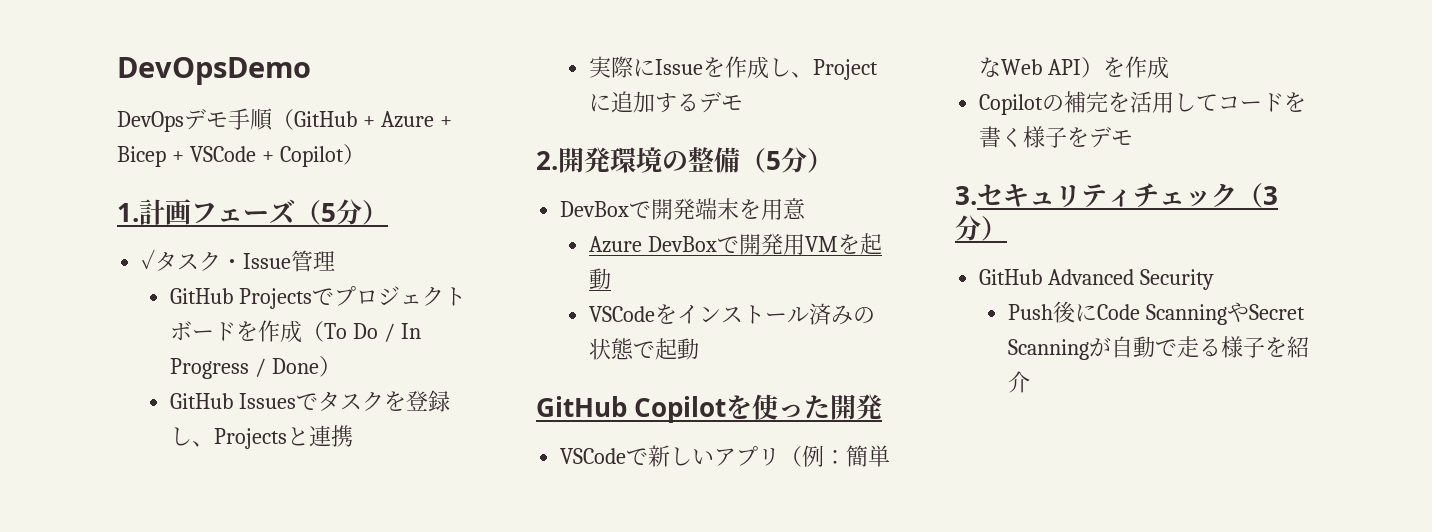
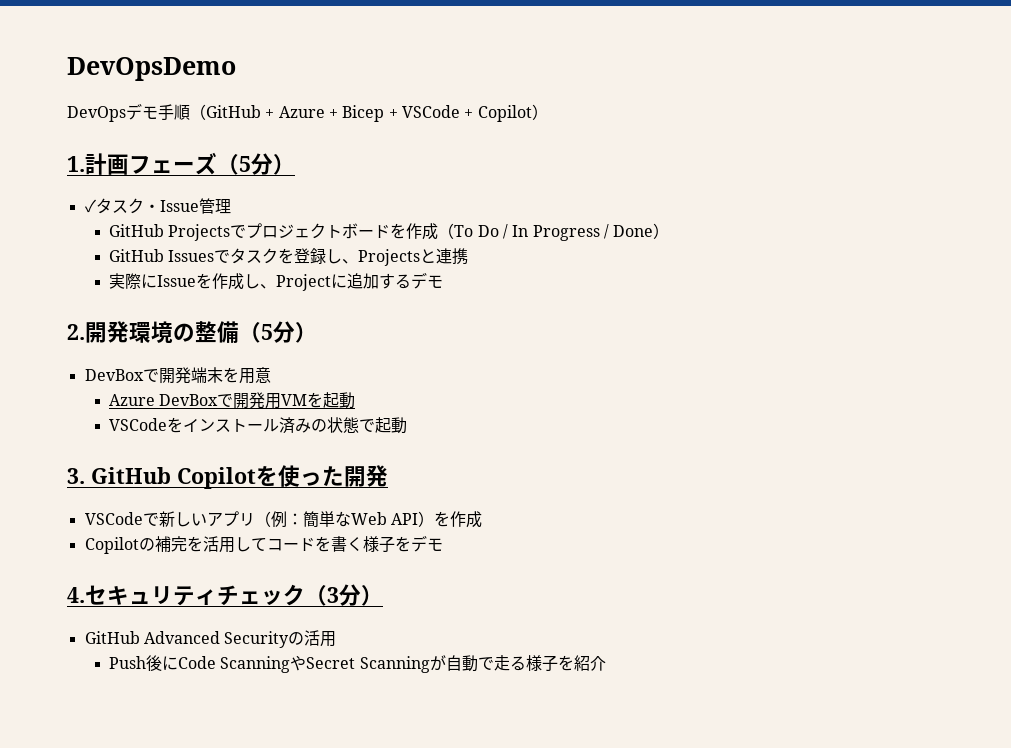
(700, 349) none -> [67,468,85,484] 3.
[955,186,977,205] 3. -> [67,587,85,603] 4.
(1215, 279) none -> [288,630,337,647] の活用

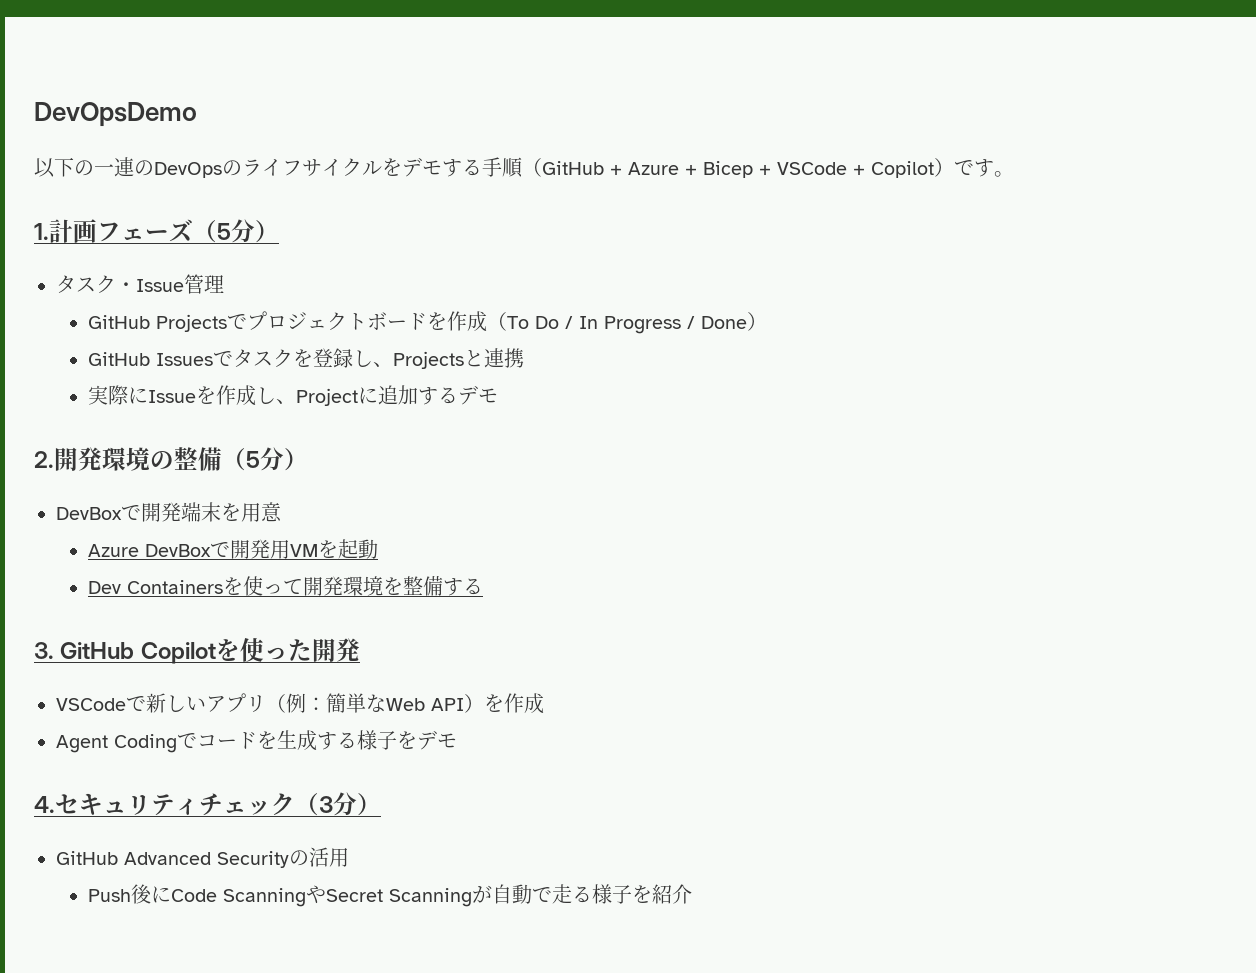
[67,103,158,122] DevOpsデモ -> [34,157,482,178] 以下の一連のDevOpsのライフサイクルをデモする
(548, 112) none -> [954,159,1014,177] です。
[84,199,96,213] ✓ -> (279, 231) none
[108,417,407,434] VSCodeをインストール済みの状態で起動 -> [87,576,483,596] Dev Containersを使って開発環境を整備する
[84,536,363,554] Copilotの補完を活用してコードを書く -> [56,730,357,753] Agent Codingでコードを生成する

